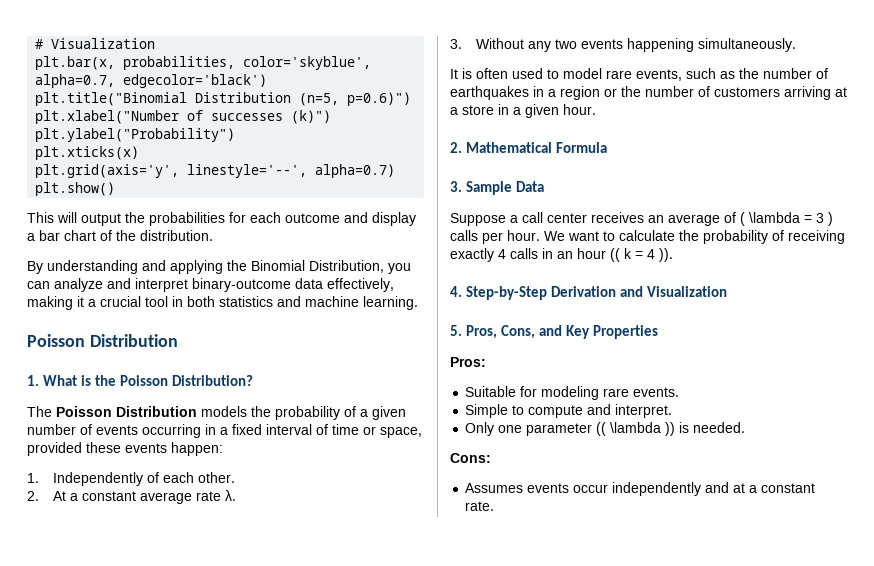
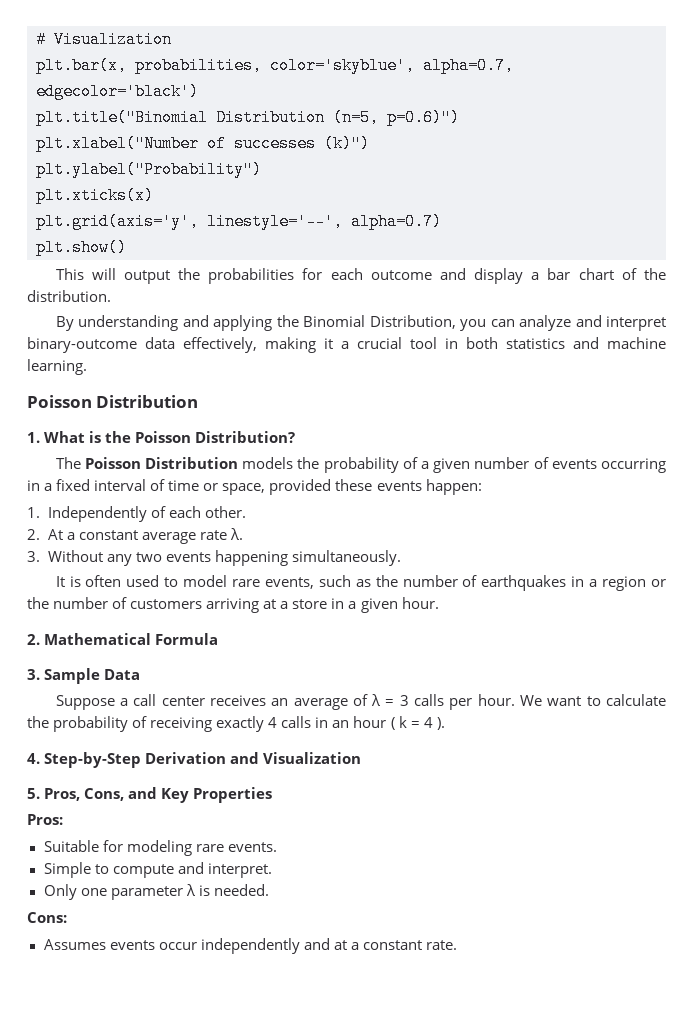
[740,212,800,226] ( \lambda -> [371,694,382,706] λ
[828,212,833,226] ) -> (409, 700) none
[610,248,620,262] (( -> [390,717,395,730] (
[659,248,673,262] )). -> [436,717,445,730] ).
[596,422,676,436] (( \lambda )) -> [185,884,196,896] λ

